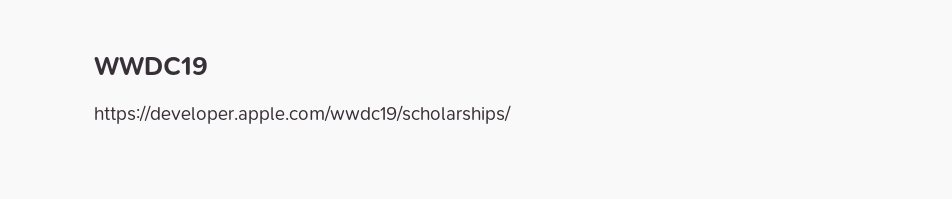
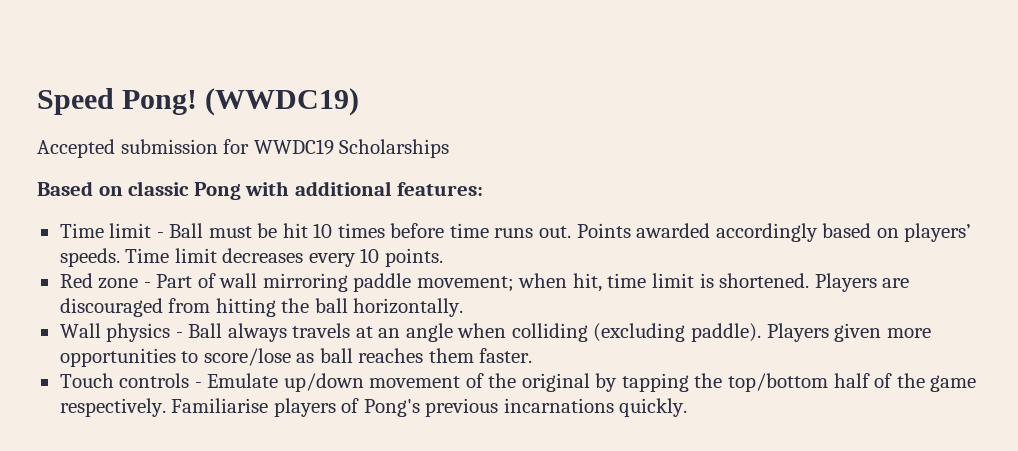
[94,56,208,76] [94,105,511,124] WWDC19 // https://developer.apple.com/wwdc19/scholarships/ -> [37,88,360,116] [37,139,450,158] [37,181,484,200] [59,223,972,242] [59,248,443,267] [59,273,910,292] [59,298,464,317] [59,323,931,342] [59,348,533,367] [59,373,977,392] [59,398,688,417] Speed Pong! (WWDC19) // Accepted submission for WWDC19 Scholarships // Based on classic Pong with additional features: // Time limit - Ball must be hit 10 times before time runs out. Points awarded accordingly based on players’ speeds. Time limit decreases every 10 points. // Red zone - Part of wall mirroring paddle movement; when hit, time limit is shortened. Players are discouraged from hitting the ball horizontally. // Wall physics - Ball always travels at an angle when colliding (excluding paddle). Players given more opportunities to score/lose as ball reaches them faster. // Touch controls - Emulate up/down movement of the original by tapping the top/bottom half of the game respectively. Familiarise players of Pong's previous incarnations quickly.

